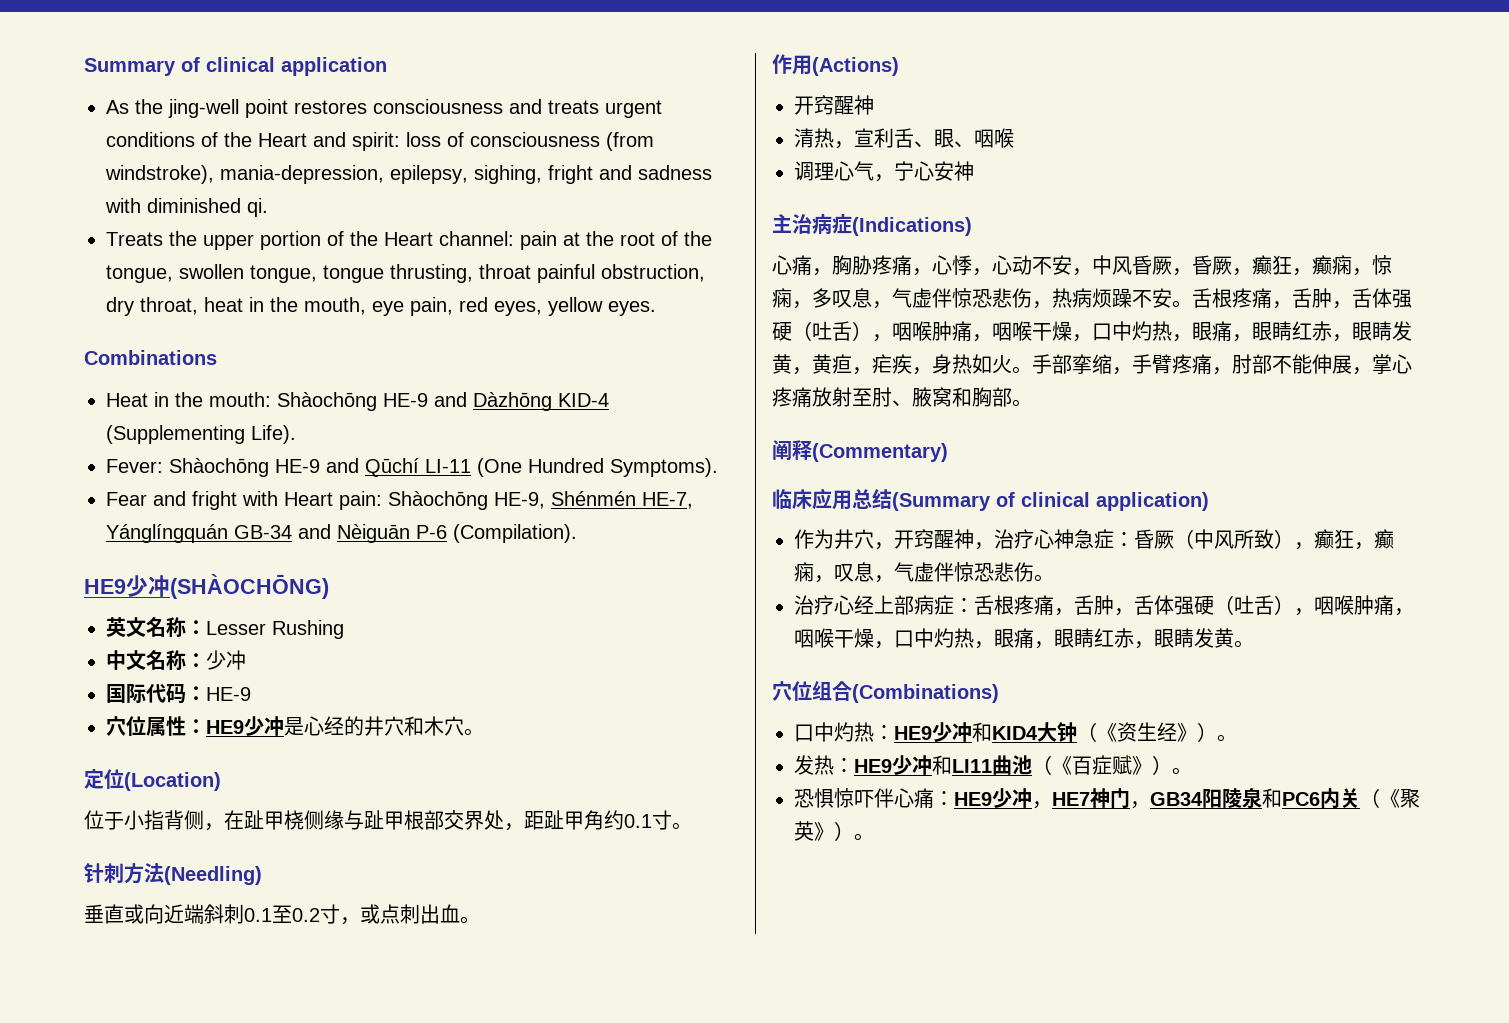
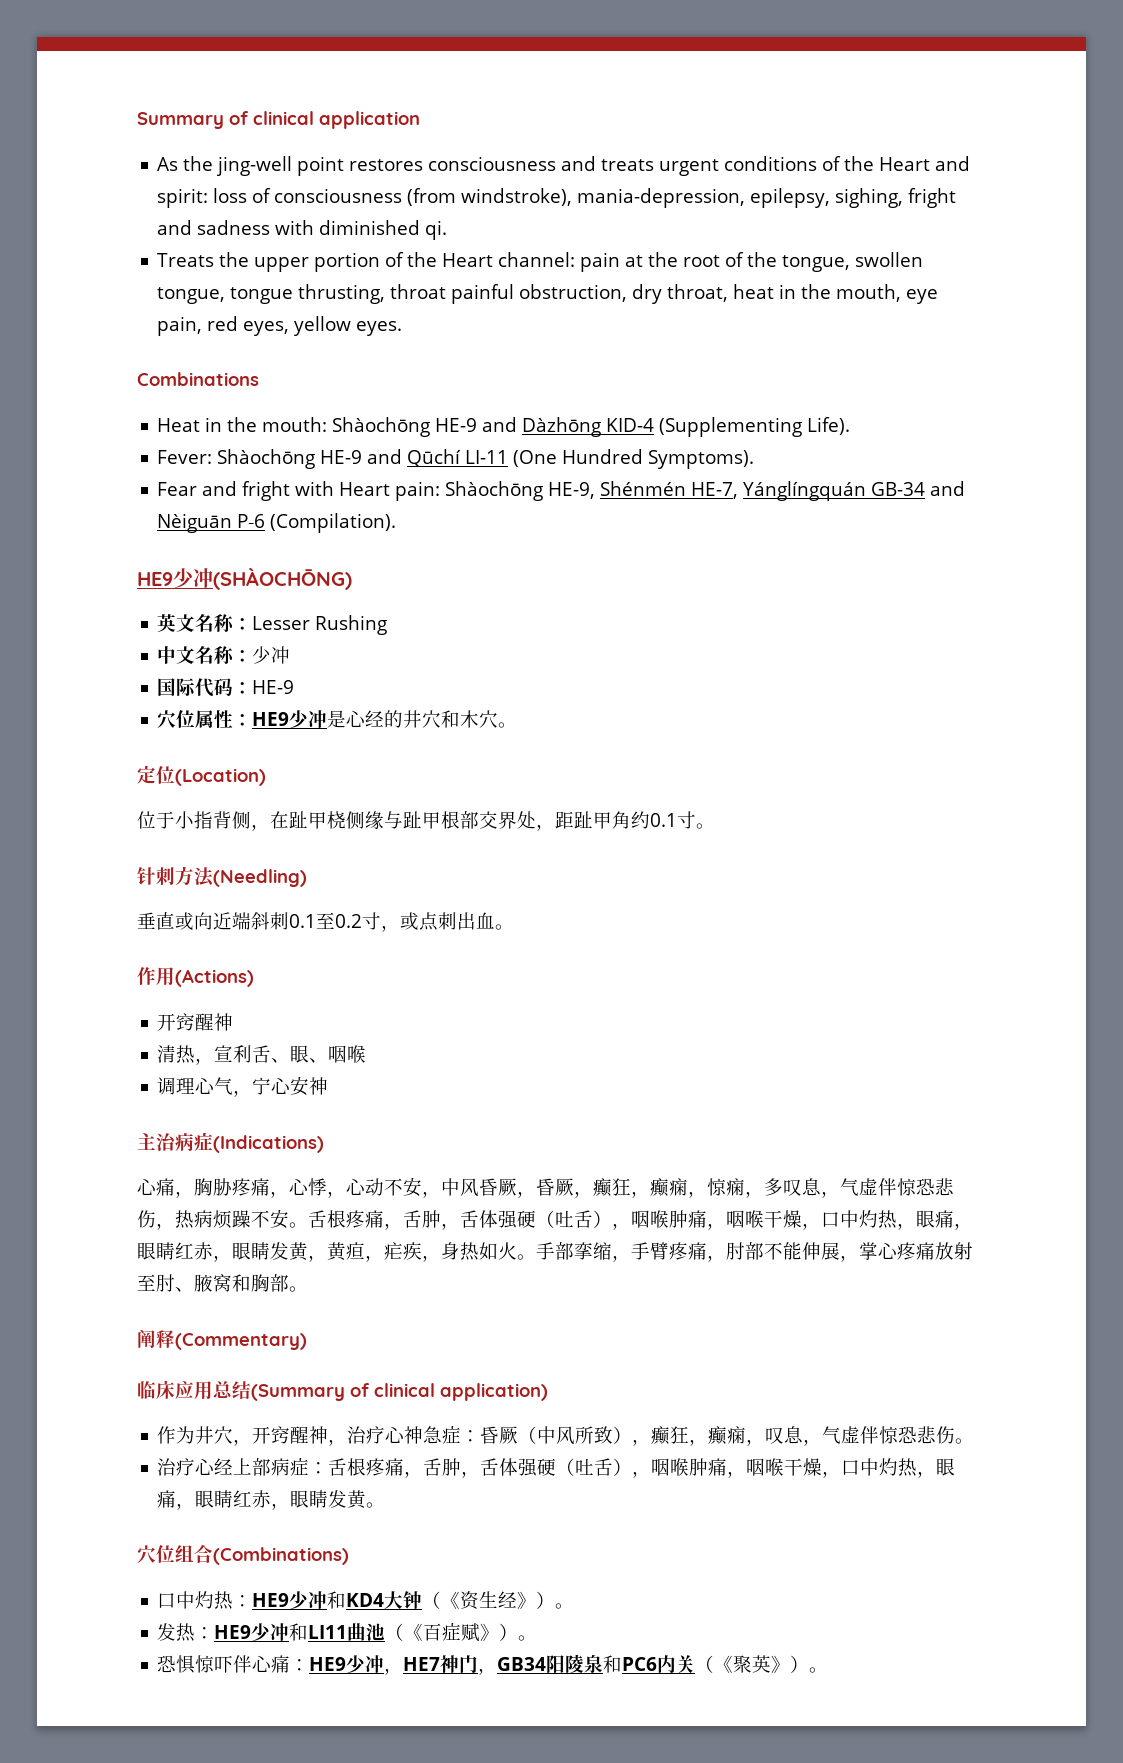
[992,726,1038,740] KID4 -> [346,1593,385,1607] KD4

